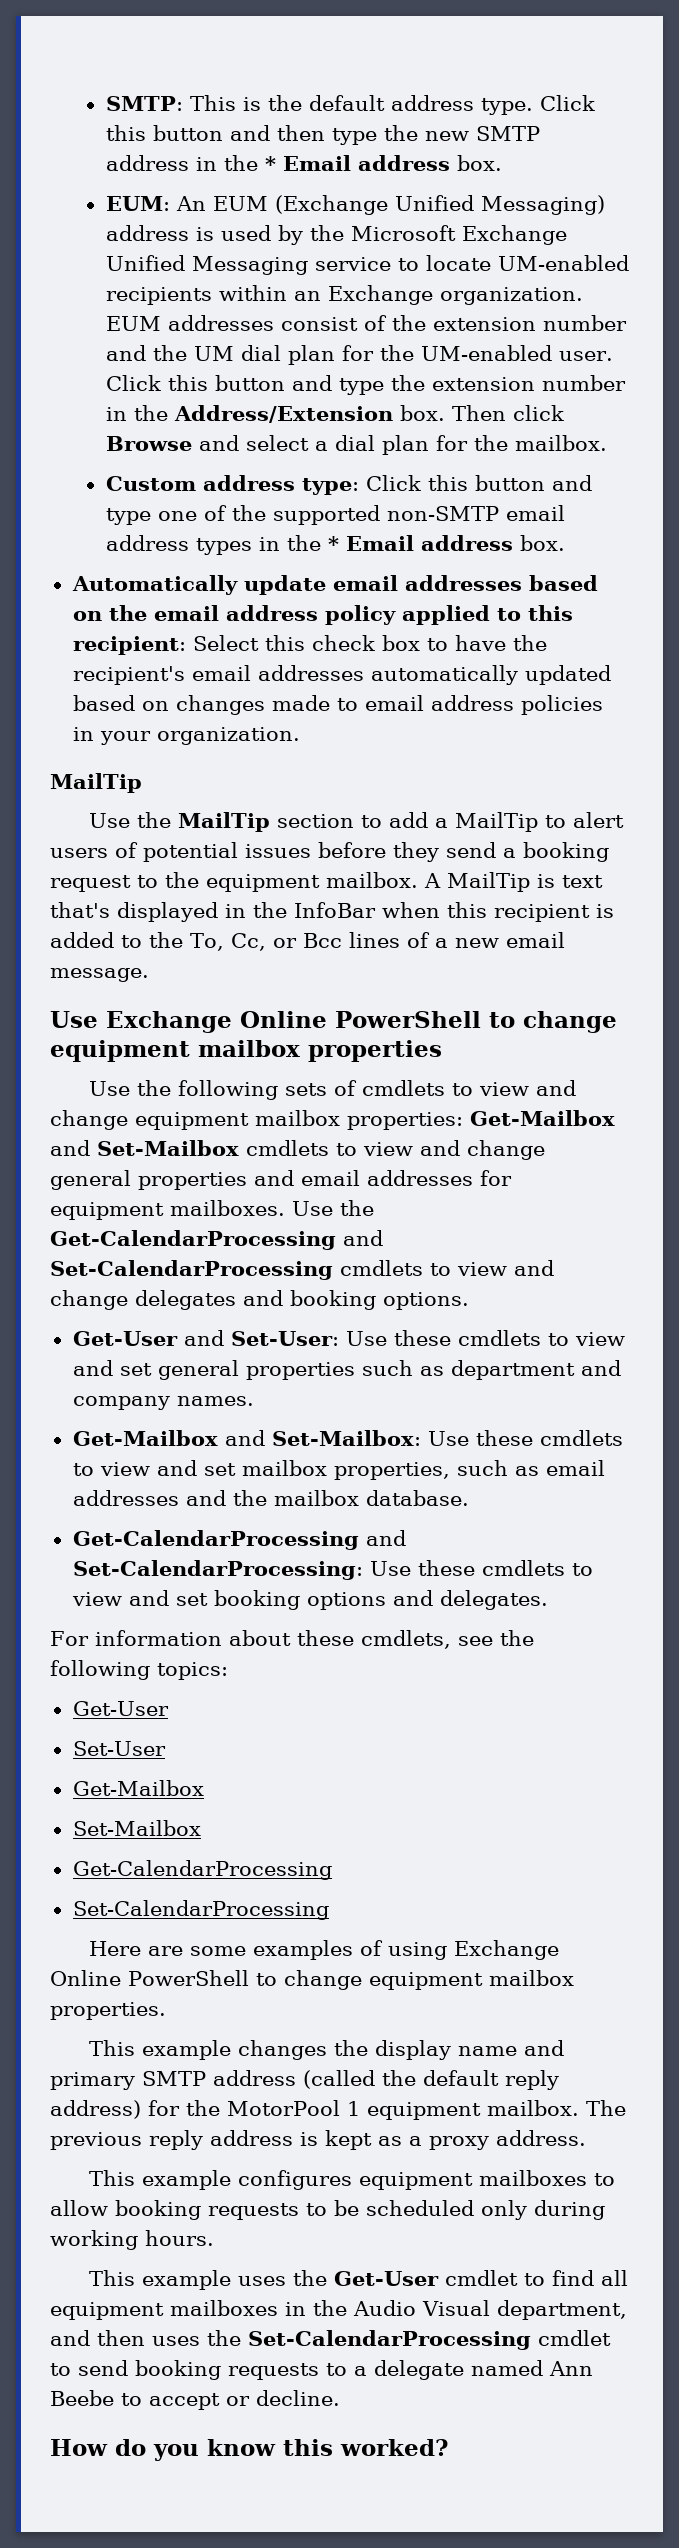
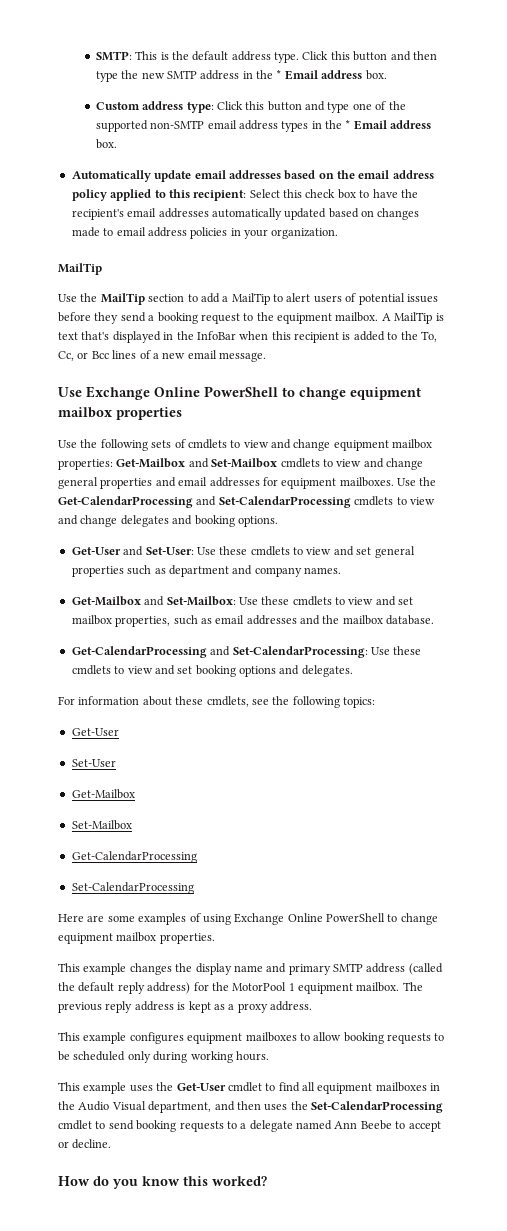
[105,195,605,215] [105,225,567,245] [105,255,629,275] [105,285,583,305] [105,315,627,331] [105,345,613,365] [105,375,626,395] [105,405,564,423] [105,435,607,455] // EUM: An EUM (Exchange Unified Messaging) address is used by the Microsoft Exchange Unified Messaging service to locate UM-enabled recipients within an Exchange organization. EUM addresses consist of the extension number and the UM dial plan for the UM-enabled user. Click this button and type the extension number in the Address/Extension box. Then click Browse and select a dial plan for the mailbox. -> (387, 75) none

